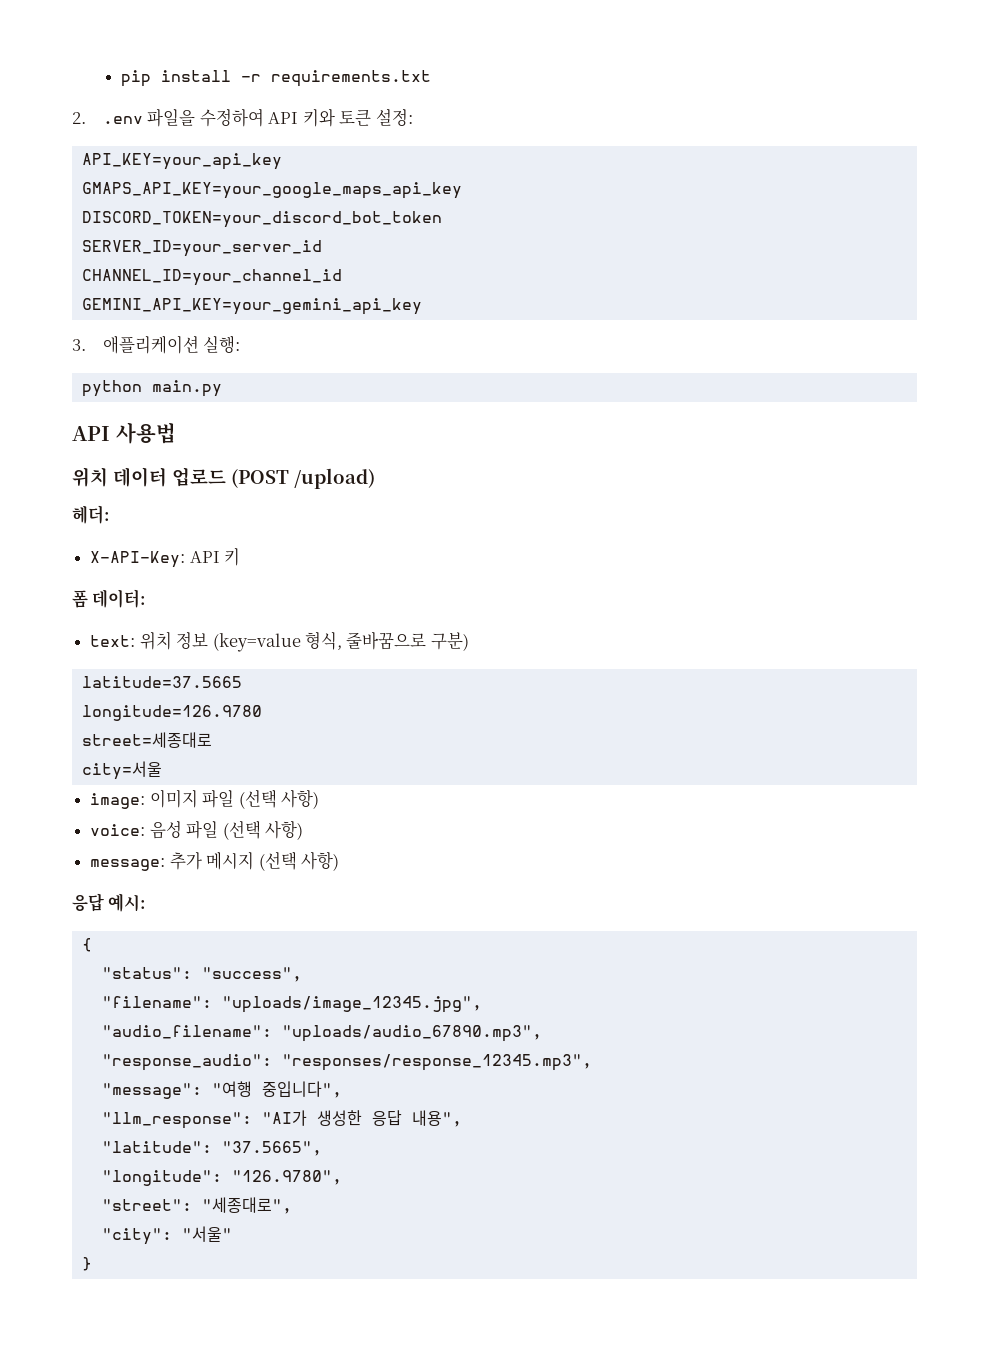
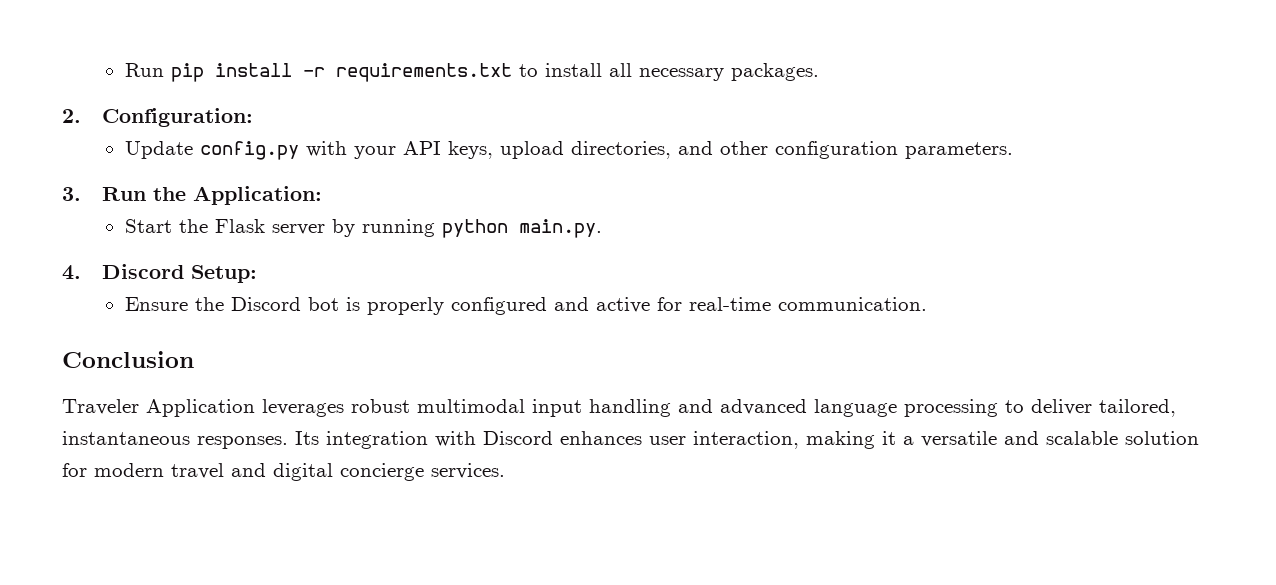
(120, 78) none -> [124,63,164,77] Run
[72,108,413,127] [81,153,282,170] [81,182,462,199] [81,211,442,228] [81,240,322,257] [81,269,342,286] [81,298,422,315] [72,335,241,354] [81,380,222,397] [72,422,176,444] [72,467,375,489] [72,505,110,524] [90,548,241,568] [72,589,147,608] [90,631,469,652] [81,676,242,688] [81,705,262,721] [81,732,212,748] [81,761,162,780] [90,789,319,809] [90,820,303,840] [90,851,339,871] [72,893,147,912] [81,938,92,952] [101,967,302,982] [101,996,482,1013] [101,1025,542,1042] [101,1054,592,1071] [101,1081,342,1099] [101,1110,462,1129] [101,1141,322,1156] [101,1170,342,1186] [101,1197,292,1214] [101,1226,232,1245] [81,1257,92,1271] // 2. .env 파일을 수정하여 API 키와 토큰 설정: // API_KEY=your_api_key // GMAPS_API_KEY=your_google_maps_api_key // DISCORD_TOKEN=your_discord_bot_token // SERVER_ID=your_server_id // CHANNEL_ID=your_channel_id // GEMINI_API_KEY=your_gemini_api_key // 3. 애플리케이션 실행: // python main.py // API 사용법 // 위치 데이터 업로드 (POST /upload) // 헤더: // X-API-Key: API 키 // 폼 데이터: // text: 위치 정보 (key=value 형식, 줄바꿈으로 구분) // latitude=37.5665 // longitude=126.9780 // street=세종대로 // city=서울 // image: 이미지 파일 (선택 사항) // voice: 음성 파일 (선택 사항) // message: 추가 메시지 (선택 사항) // 응답 예시: // { // "status": "success", // "filename": "uploads/image_12345.jpg", // "audio_filename": "uploads/audio_67890.mp3", // "response_audio": "responses/response_12345.mp3", // "message": "여행 중입니다", // "llm_response": "AI가 생성한 응답 내용", // "latitude": "37.5665", // "longitude": "126.9780", // "street": "세종대로", // "city": "서울" // } -> [518,63,819,81] [62,108,253,127] [124,141,1013,160] [62,186,322,205] [124,219,602,238] [62,264,257,283] [124,297,927,315] [62,351,194,368] [62,399,1176,417] [62,431,1199,449] [62,463,505,481] to install all necessary packages. // 2. Configuration: // Update config.py with your API keys, upload directories, and other configuration parameters. // 3. Run the Application: // Start the Flask server by running python main.py. // 4. Discord Setup: // Ensure the Discord bot is properly configured and active for real-time communication. // Conclusion // Traveler Application leverages robust multimodal input handling and advanced language processing to deliver tailored, instantaneous responses. Its integration with Discord enhances user interaction, making it a versatile and scalable solution for modern travel and digital concierge services.

